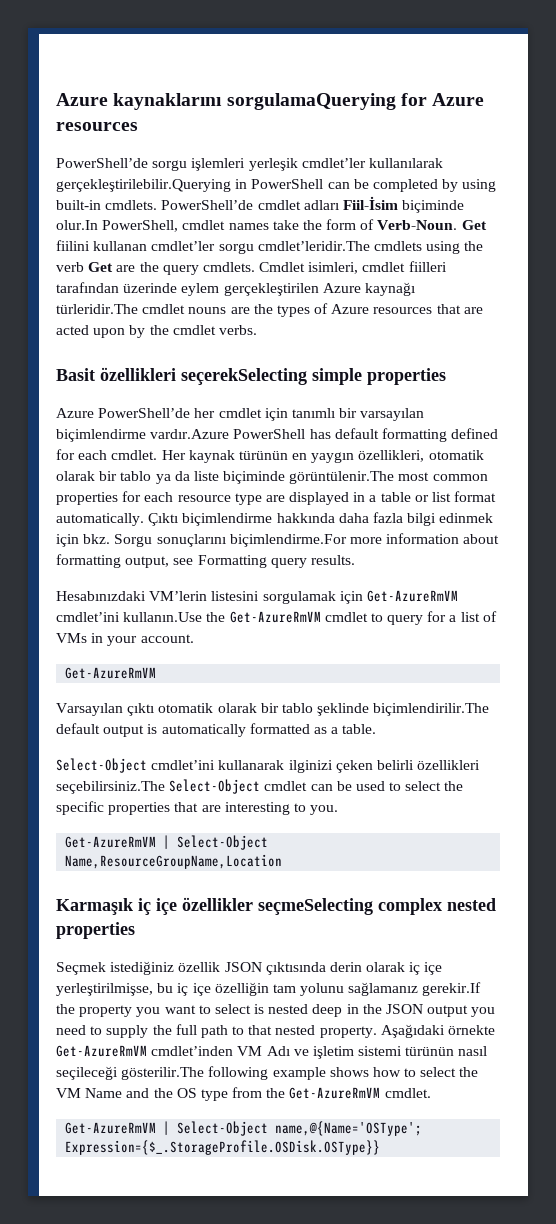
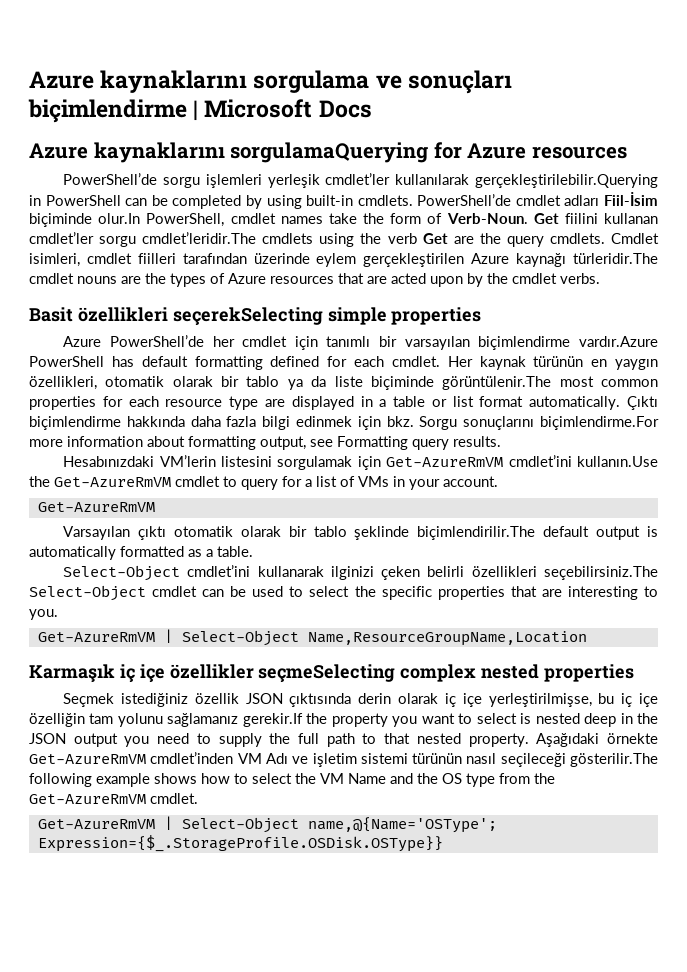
[56,93,223,110] Azure kaynaklarını -> [29,70,512,94] [28,99,372,123] [29,142,225,163] Azure kaynaklarını sorgulama ve sonuçları biçimlendirme | Microsoft Docs // Azure kaynaklarını

